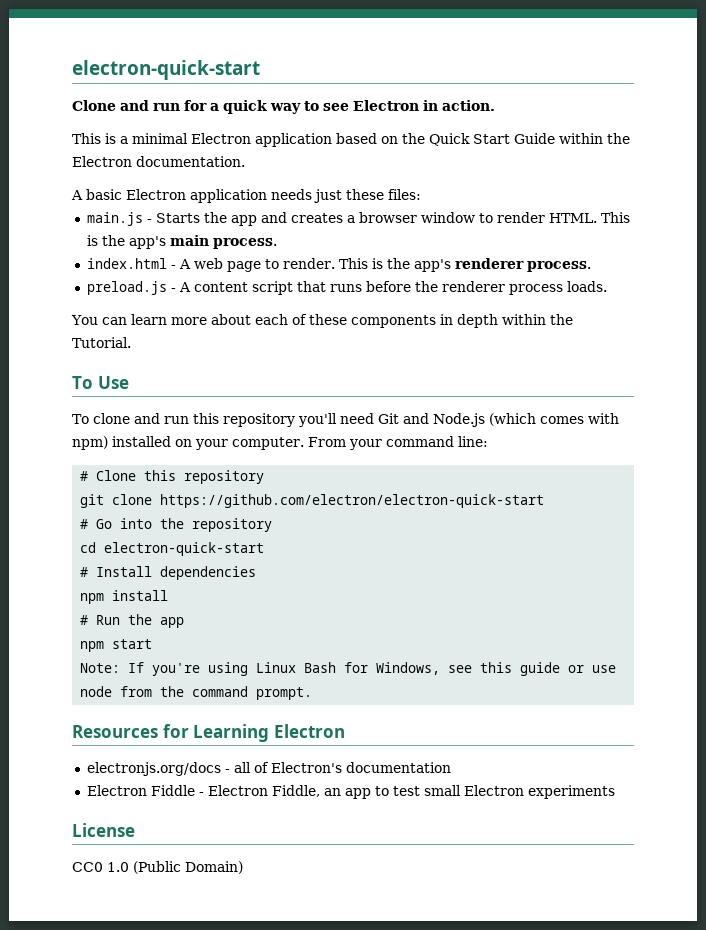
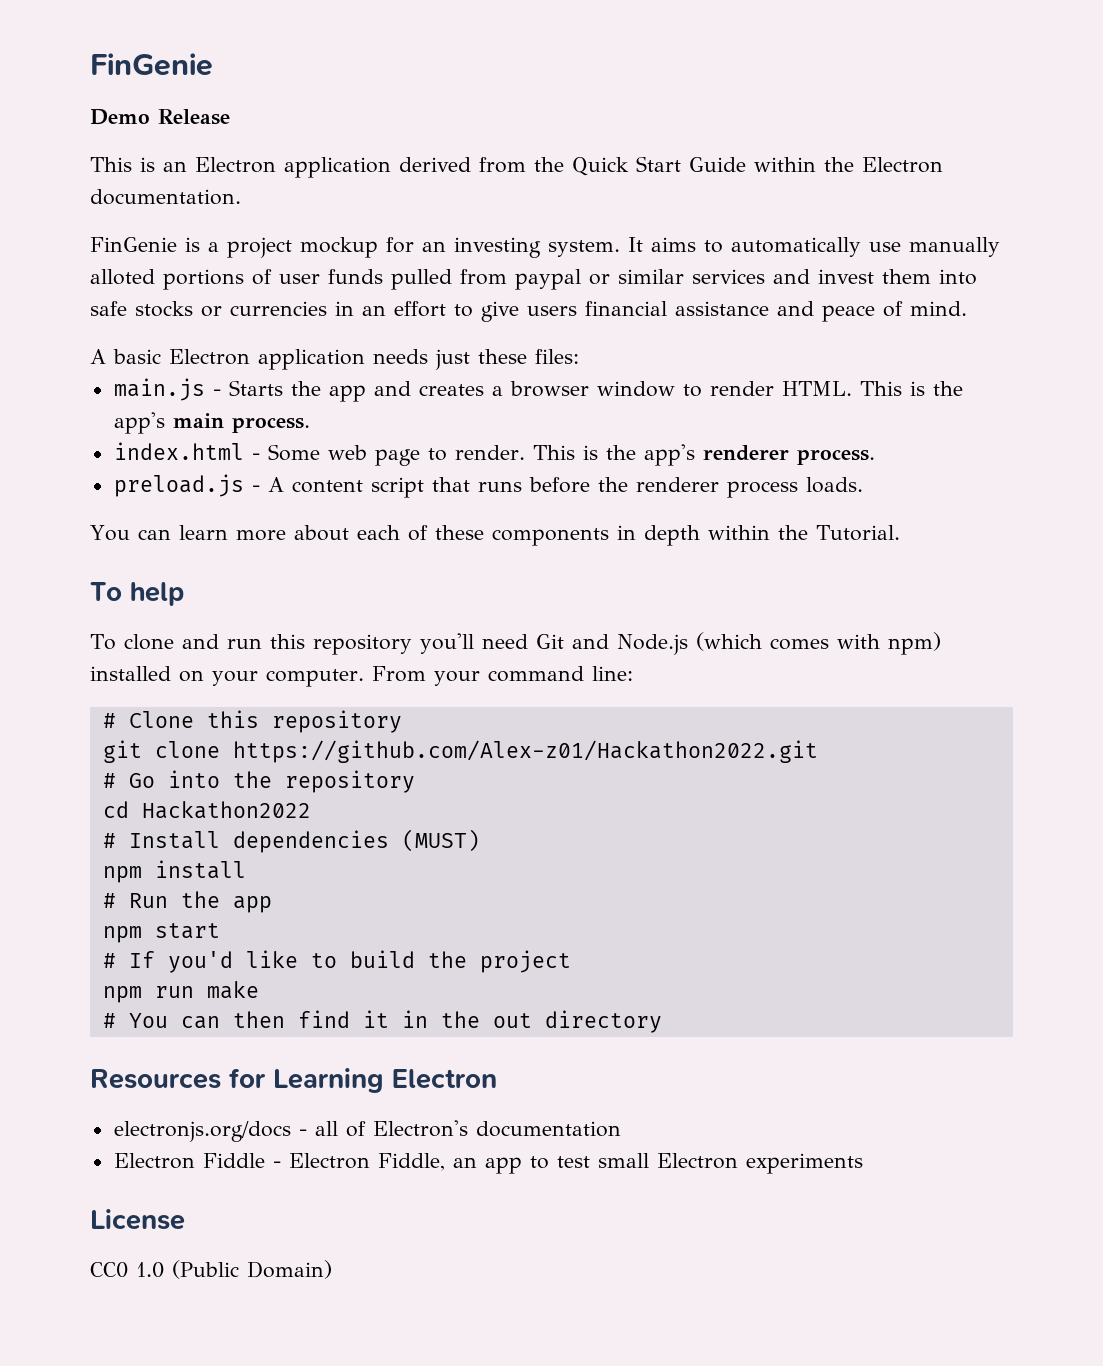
[72,60,260,80] [72,100,495,114] [72,133,398,147] electron-quick-start // Clone and run for a quick way to see Electron in action. // This is a minimal Electron application based on -> [90,53,213,76] [90,109,230,125] [90,157,526,178] FinGenie // Demo Release // This is an Electron application derived from
(245, 161) none -> [90,237,1000,258] [90,269,977,290] [90,301,967,322] // FinGenie is a project mockup for an investing system. It aims to automatically use manually alloted portions of user funds pulled from paypal or similar services and invest them into safe stocks or currencies in an effort to give users financial assistance and peace of mind.
[178,259,191,269] A -> [267,444,320,461] Some
[97,376,129,389] Use -> [130,582,185,606] help
[160,494,545,508] https://github.com/electron/electron-quick-start -> [232,740,818,763] https://github.com/Alex-z01/Hackathon2022.git
[104,542,265,556] electron-quick-start -> [141,801,311,819] Hackathon2022
(257, 573) none -> [401,829,480,852] (MUST)
[80,662,617,676] [80,686,313,700] Note: If you're using Linux Bash for Windows, see this guide or use node from the command prompt. -> [102,950,571,973] [102,981,259,1003] [102,1010,662,1033] # If you'd like to build the project // npm run make // # You can then find it in the out directory

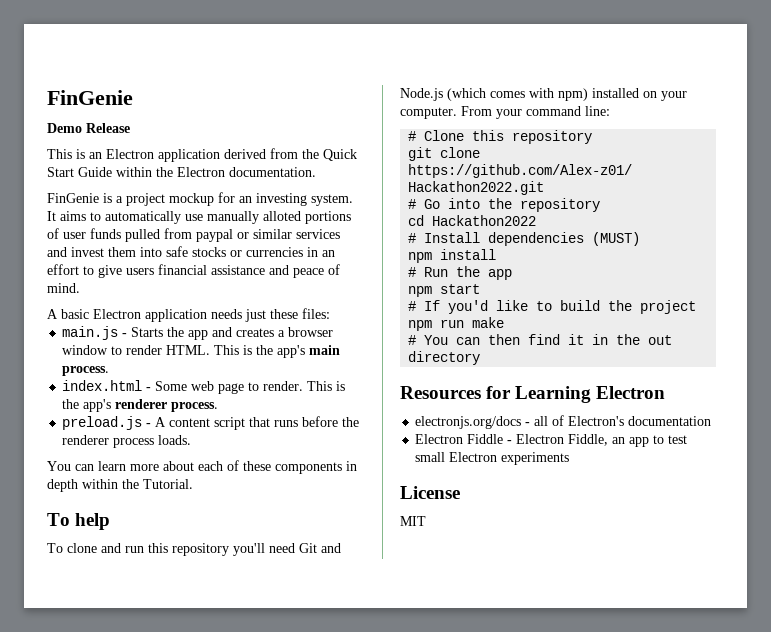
[90,1260,332,1279] CC0 1.0 (Public Domain) -> [400,516,426,526] MIT

